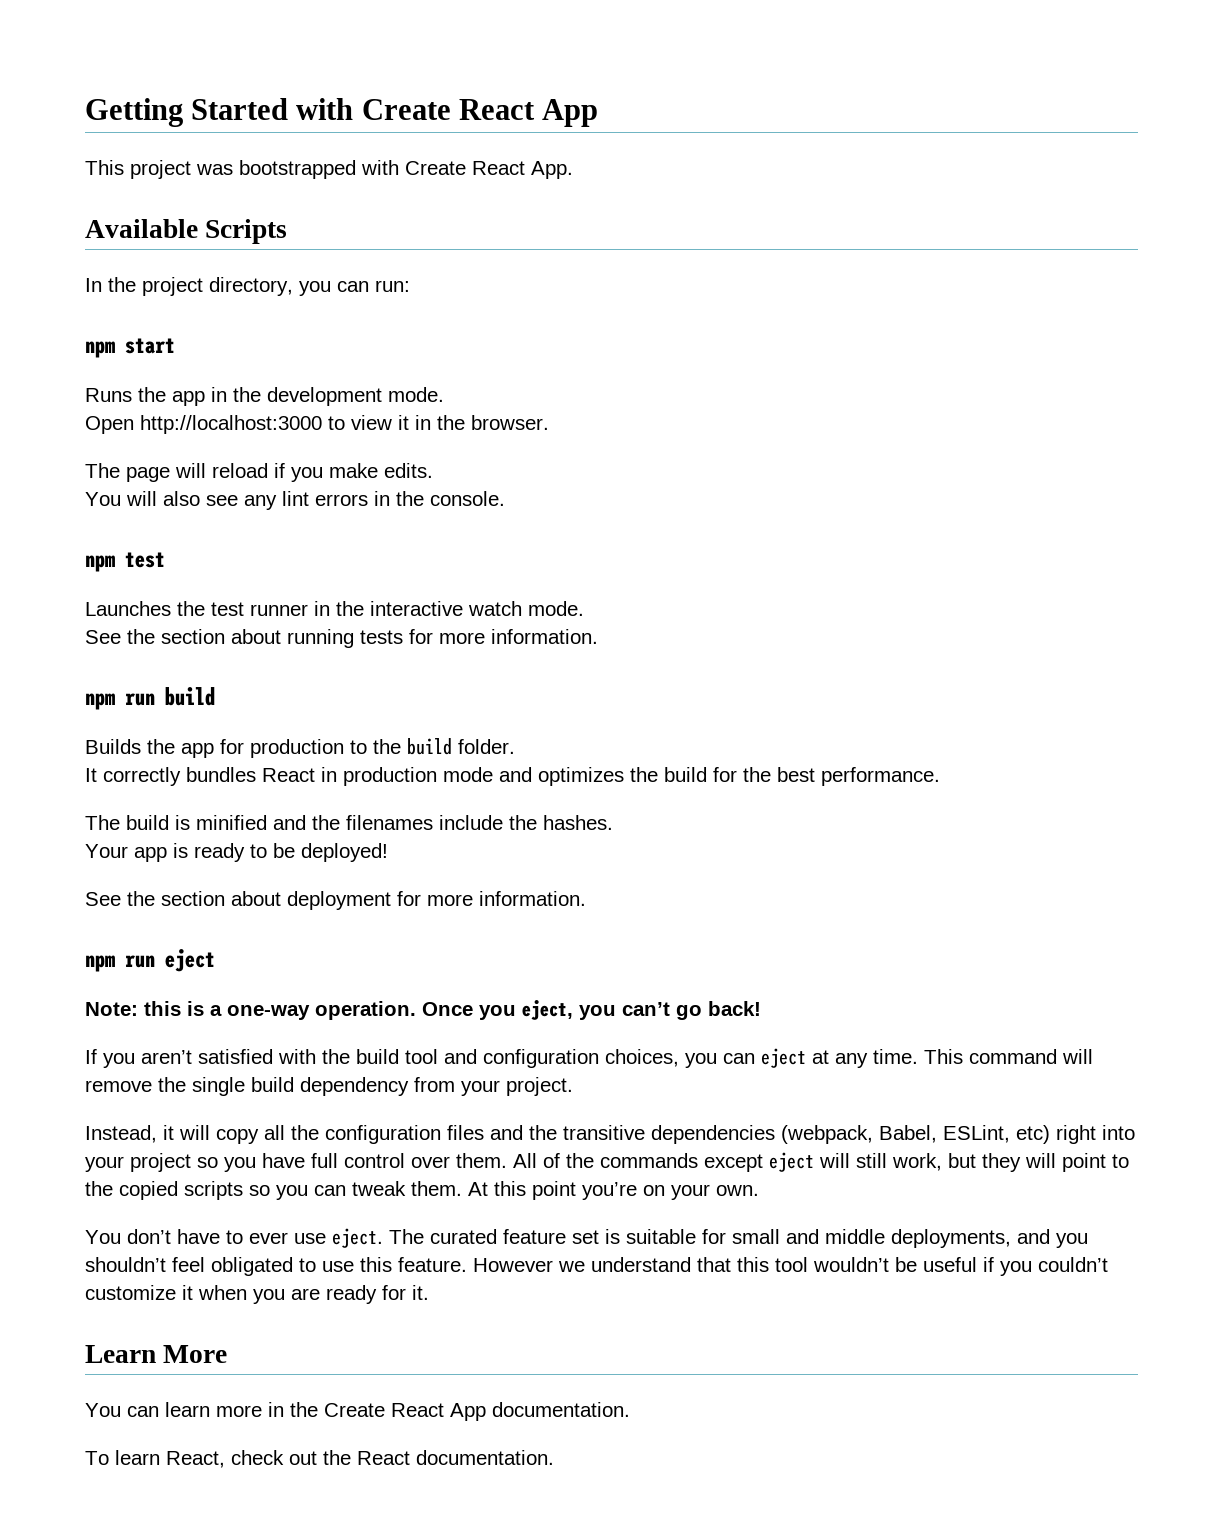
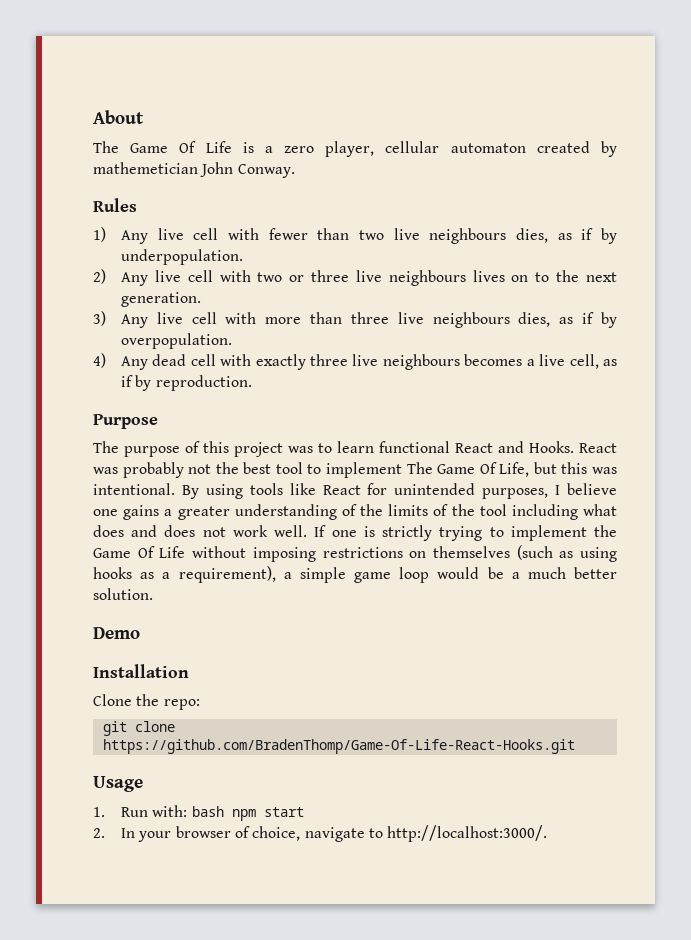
[85,98,599,127] [85,160,573,179] [85,219,288,244] [85,277,410,296] [85,338,175,358] [85,387,444,406] [85,415,549,434] [85,463,433,482] [85,491,505,510] [85,552,165,572] [85,601,584,616] [85,629,598,648] [85,687,215,710] [85,738,515,758] [85,767,940,786] [85,815,613,830] [85,843,388,862] [85,891,586,910] [85,949,215,972] [85,1000,761,1020] [85,1048,1093,1068] [85,1077,573,1096] [85,1125,1135,1144] [85,1152,1129,1172] [85,1181,759,1200] [85,1228,1088,1248] [85,1257,1108,1276] [85,1285,429,1304] [85,1345,228,1363] [85,1402,630,1421] [85,1450,554,1468] Getting Started with Create React App // This project was bootstrapped with Create React App. // Available Scripts // In the project directory, you can run: // npm start // Runs the app in the development mode. // Open http://localhost:3000 to view it in the browser. // The page will reload if you make edits. // You will also see any lint errors in the console. // npm test // Launches the test runner in the interactive watch mode. // See the section about running tests for more information. // npm run build // Builds the app for production to the build folder. // It correctly bundles React in production mode and optimizes the build for the best performance. // The build is minified and the filenames include the hashes. // Your app is ready to be deployed! // See the section about deployment for more information. // npm run eject // Note: this is a one-way operation. Once you eject, you can’t go back! // If you aren’t satisfied with the build tool and configuration choices, you can eject at any time. This command will remove the single build dependency from your project. // Instead, it will copy all the configuration files and the transitive dependencies (webpack, Babel, ESLint, etc) right into your project so you have full control over them. All of the commands except eject will still work, but they will point to the copied scripts so you can tweak them. At this point you’re on your own. // You don’t have to ever use eject. The curated feature set is suitable for small and middle deployments, and you shouldn’t feel obligated to use this feature. However we understand that this tool wouldn’t be useful if you couldn’t customize it when you are ready for it. // Learn More // You can learn more in the Create React App documentation. // To learn React, check out the React documentation. -> [93,110,144,124] [93,141,617,157] [93,162,295,178] [93,198,137,212] [93,227,617,244] [120,249,243,265] [93,269,617,286] [120,292,201,307] [93,311,617,328] [120,333,232,349] [93,353,617,370] [120,375,252,391] [93,414,158,429] [93,441,617,457] [93,462,617,478] [93,483,617,499] [93,504,617,520] [93,525,617,541] [93,545,617,562] [93,566,618,583] [93,588,153,600] [93,627,140,639] [93,664,189,678] [93,694,200,710] [102,721,175,736] [102,739,575,754] [93,776,143,792] [93,805,304,821] [93,825,548,842] About // The Game Of Life is a zero player, cellular automaton created by mathemetician John Conway. // Rules // 1) Any live cell with fewer than two live neighbours dies, as if by underpopulation. // 2) Any live cell with two or three live neighbours lives on to the next generation. // 3) Any live cell with more than three live neighbours dies, as if by overpopulation. // 4) Any dead cell with exactly three live neighbours becomes a live cell, as if by reproduction. // Purpose // The purpose of this project was to learn functional React and Hooks. React was probably not the best tool to implement The Game Of Life, but this was intentional. By using tools like React for unintended purposes, I believe one gains a greater understanding of the limits of the tool including what does and does not work well. If one is strictly trying to implement the Game Of Life without imposing restrictions on themselves (such as using hooks as a requirement), a simple game loop would be a much better solution. // Demo // Installation // Clone the repo: // git clone https://github.com/BradenThomp/Game-Of-Life-React-Hooks.git // Usage // 1. Run with: bash npm start // 2. In your browser of choice, navigate to http://localhost:3000/.

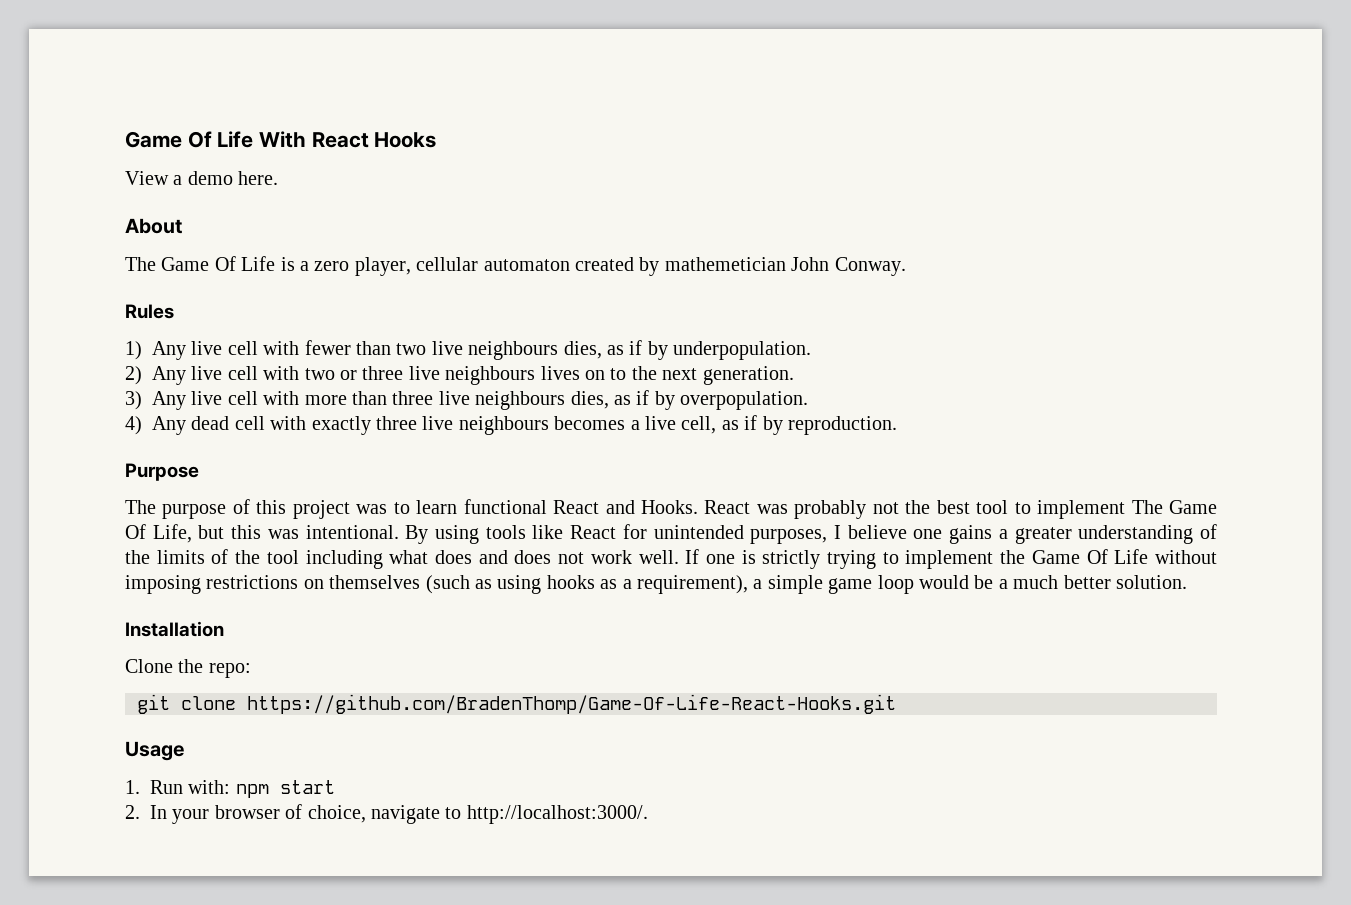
(93, 117) none -> [125,131,437,148] [125,171,279,185] Game Of Life With React Hooks // View a demo here. //
[93,627,140,639] // Demo -> (1187, 582) none
[191,806,224,817] bash -> (231, 787) none

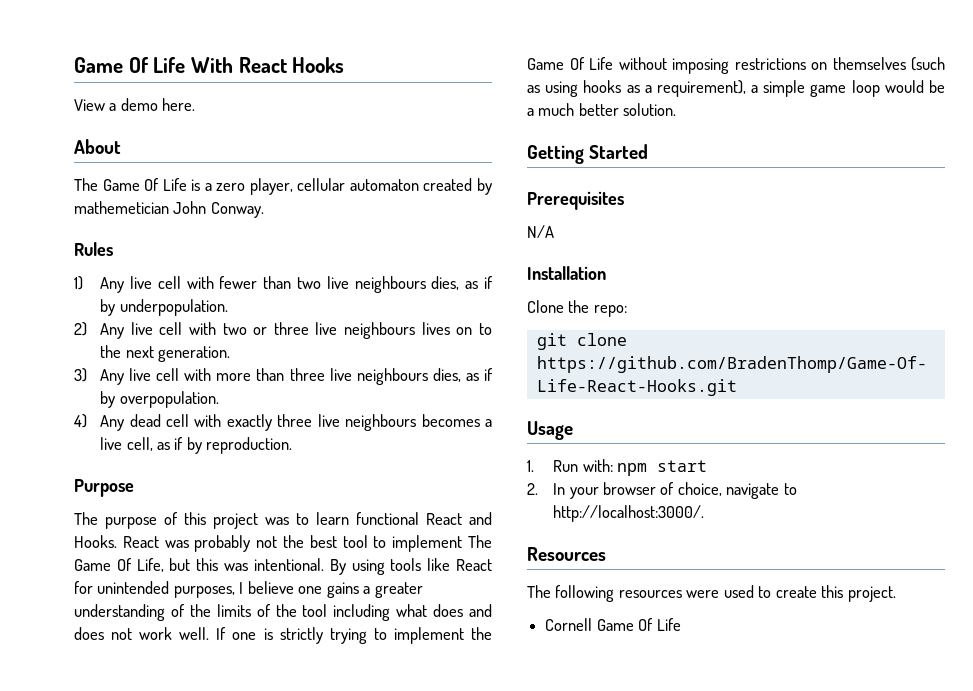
(1187, 582) none -> [527,144,649,164] [527,191,624,210] [527,225,554,238] // Getting Started // Prerequisites // N/A
(648, 814) none -> [527,547,606,561] [527,585,896,602] [545,618,681,631] // Resources // The following resources were used to create this project. // Cornell Game Of Life

